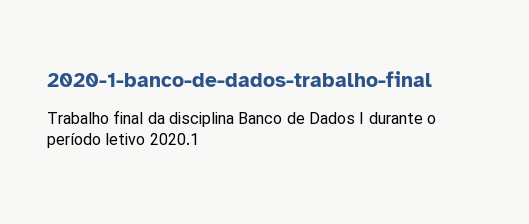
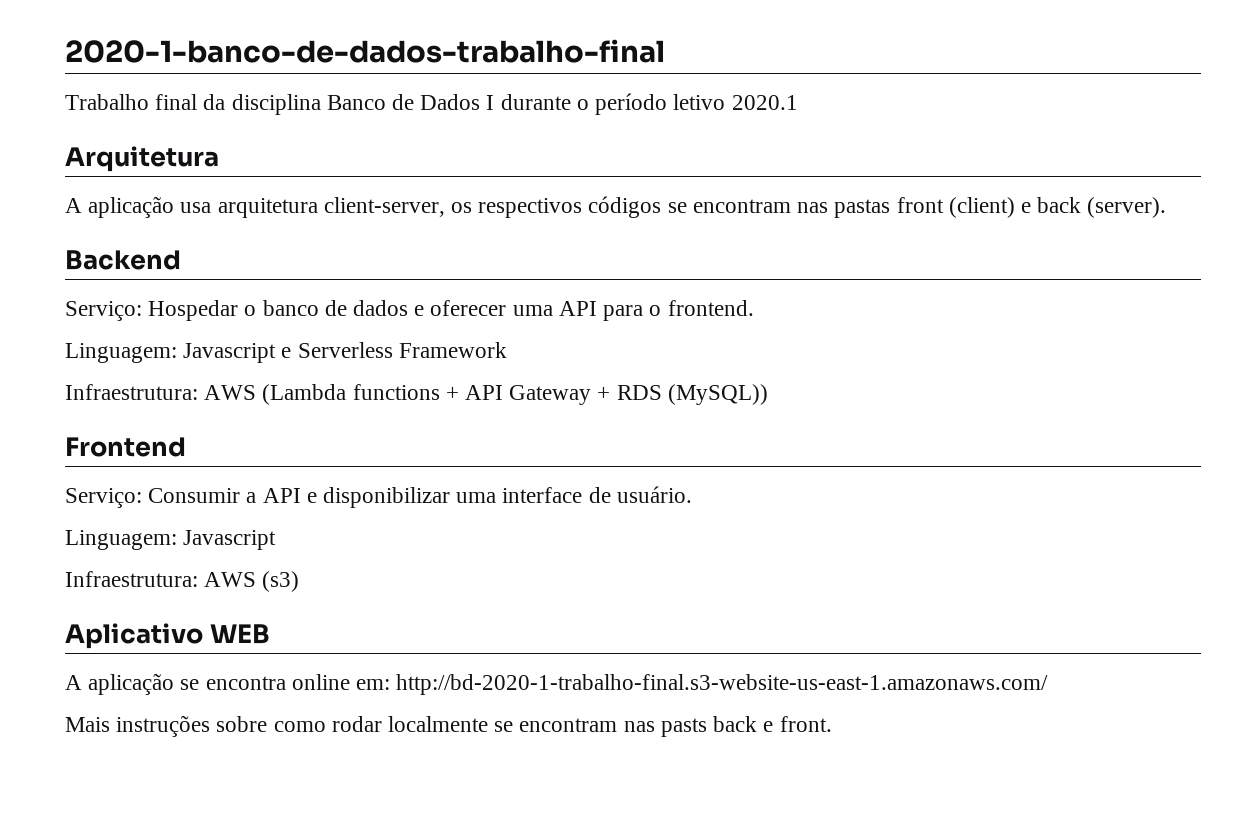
(199, 139) none -> [65,146,219,172] [65,196,1167,218] [65,250,181,270] [65,300,754,321] [65,342,507,363] [65,384,768,405] [65,437,186,457] [65,486,692,508] [65,530,277,550] [65,571,300,592] [65,623,270,649] [65,673,1049,695] [65,715,832,737] // Arquitetura // A aplicação usa arquitetura client-server, os respectivos códigos se encontram nas pastas front (client) e back (server). // Backend // Serviço: Hospedar o banco de dados e oferecer uma API para o frontend. // Linguagem: Javascript e Serverless Framework // Infraestrutura: AWS (Lambda functions + API Gateway + RDS (MySQL)) // Frontend // Serviço: Consumir a API e disponibilizar uma interface de usuário. // Linguagem: Javascript // Infraestrutura: AWS (s3) // Aplicativo WEB // A aplicação se encontra online em: http://bd-2020-1-trabalho-final.s3-website-us-east-1.amazonaws.com/ // Mais instruções sobre como rodar localmente se encontram nas pasts back e front.

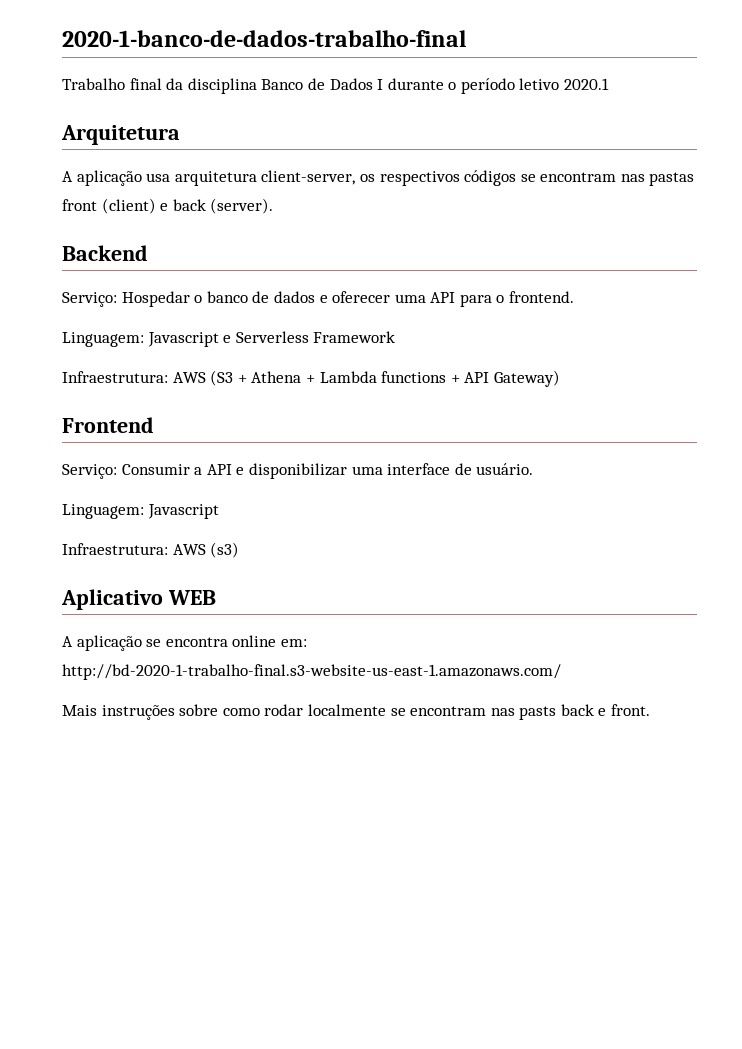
[262,384,768,405] (Lambda functions + API Gateway + RDS (MySQL)) -> [210,370,560,387] (S3 + Athena + Lambda functions + API Gateway)

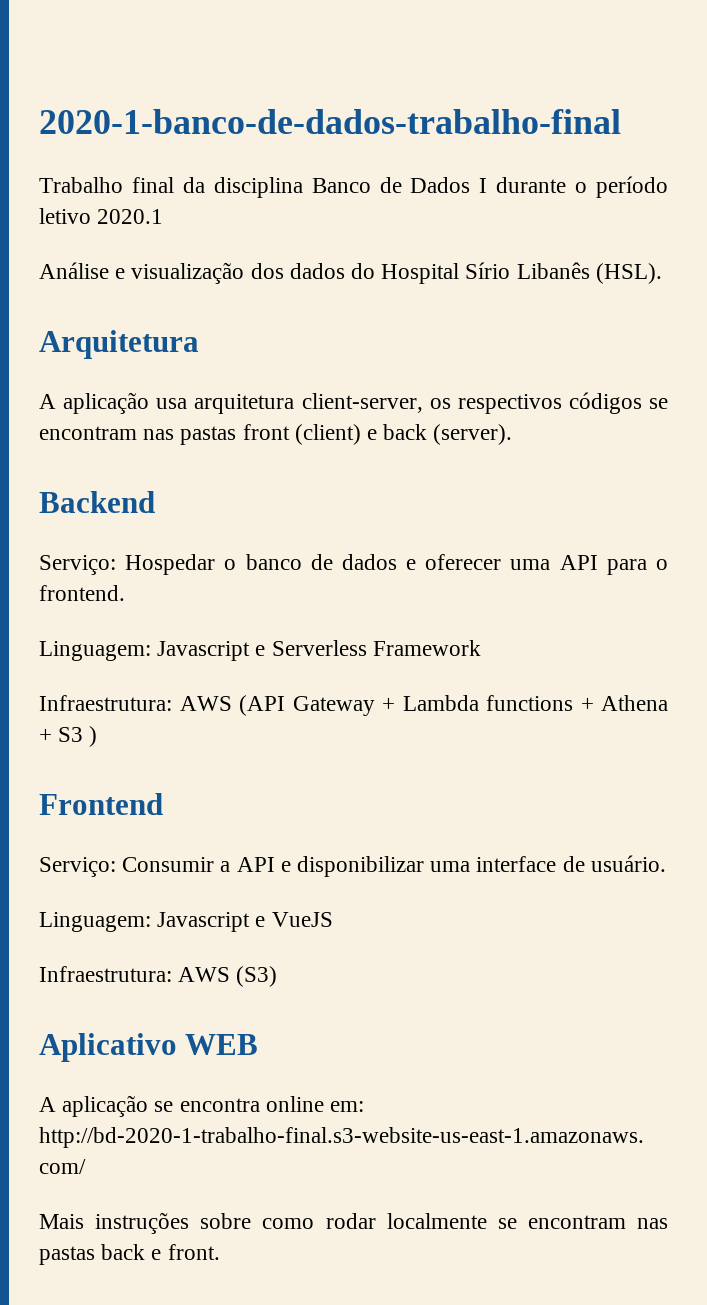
(610, 84) none -> [39,262,662,284] // Análise e visualização dos dados do Hospital Sírio Libanês (HSL).
[210,370,302,386] (S3 + Athena -> [239,695,375,716] (API Gateway
[464,370,560,387] API Gateway) -> [601,695,668,711] [39,726,98,747] Athena + S3 )
[62,542,240,558] // Infraestrutura: AWS (s3) -> [255,912,333,927] [39,966,278,987] e VueJS // Infraestrutura: AWS (S3)
[519,706,557,720] pasts -> [39,1246,95,1265] pastas

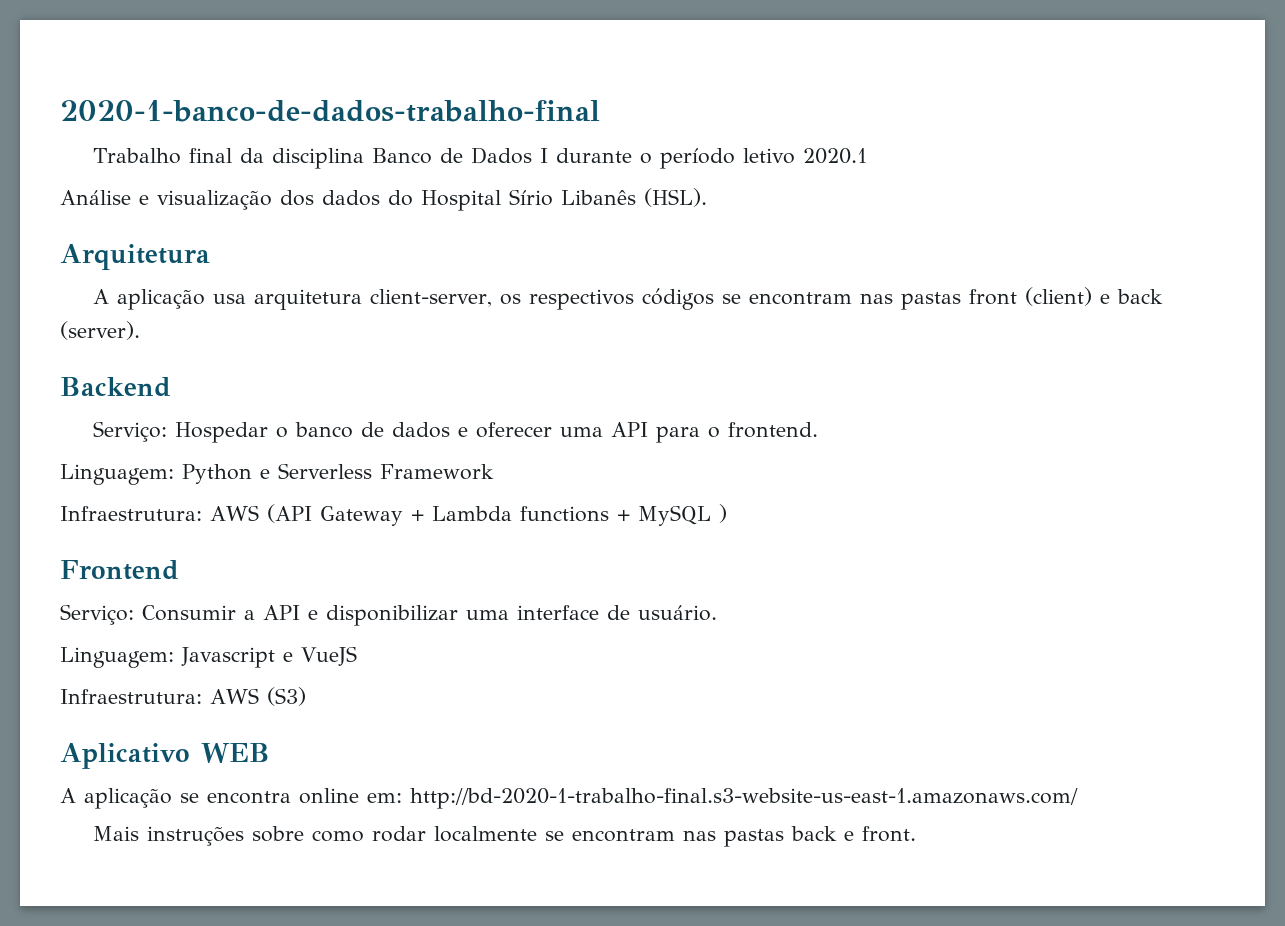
[157,641,251,661] Javascript -> [182,464,252,484] Python
[601,695,668,711] [39,727,84,742] Athena + S3 -> [637,505,711,526] MySQL

